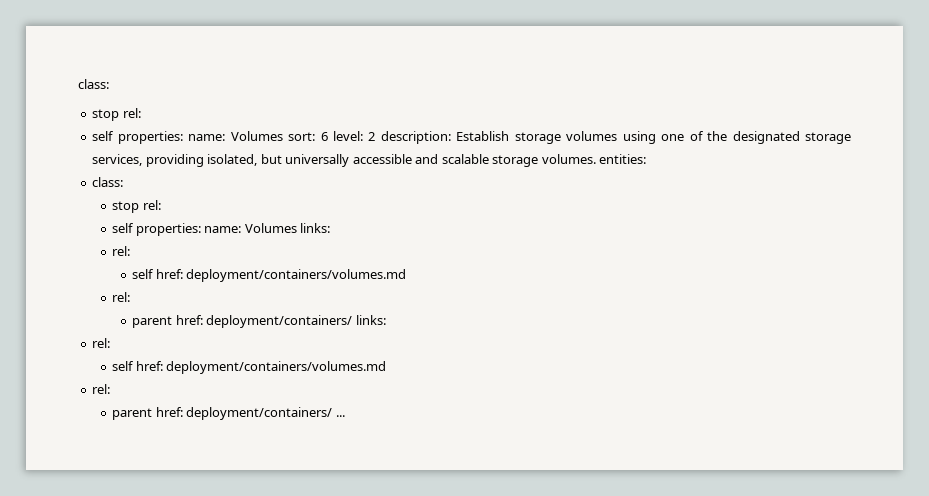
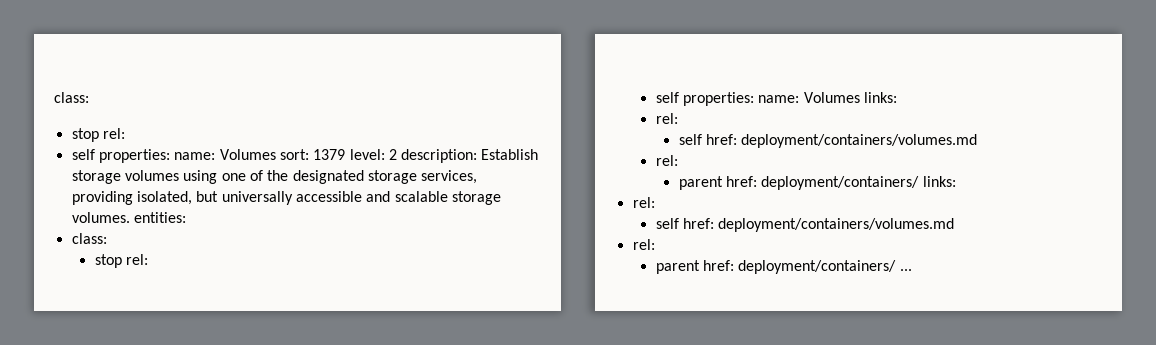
[320,132,328,141] 6 -> [313,149,346,160] 1379

